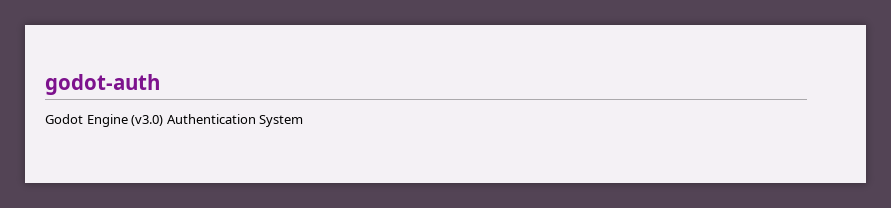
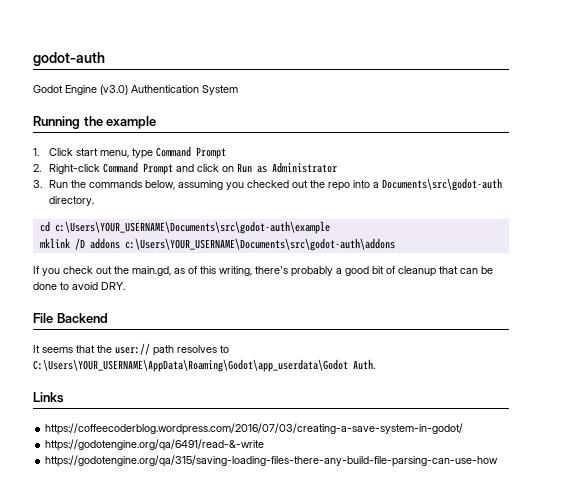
(304, 121) none -> [33,116,157,129] [33,146,227,159] [33,162,338,175] [33,178,503,191] [49,196,95,206] [39,221,330,234] [39,238,395,251] [33,266,493,277] [33,282,125,290] [33,313,108,323] [33,343,229,356] [33,359,375,372] [33,392,64,403] [45,423,464,435] [45,439,265,451] [45,455,499,467] // Running the example // 1. Click start menu, type Command Prompt // 2. Right-click Command Prompt and click on Run as Administrator // 3. Run the commands below, assuming you checked out the repo into a Documents\src\godot-auth directory. // cd c:\Users\YOUR_USERNAME\Documents\src\godot-auth\example // mklink /D addons c:\Users\YOUR_USERNAME\Documents\src\godot-auth\addons // If you check out the main.gd, as of this writing, there's probably a good bit of cleanup that can be done to avoid DRY. // File Backend // It seems that the user:// path resolves to C:\Users\YOUR_USERNAME\AppData\Roaming\Godot\app_userdata\Godot Auth. // Links // https://coffeecoderblog.wordpress.com/2016/07/03/creating-a-save-system-in-godot/ // https://godotengine.org/qa/6491/read-&-write // https://godotengine.org/qa/315/saving-loading-files-there-any-build-file-parsing-can-use-how

